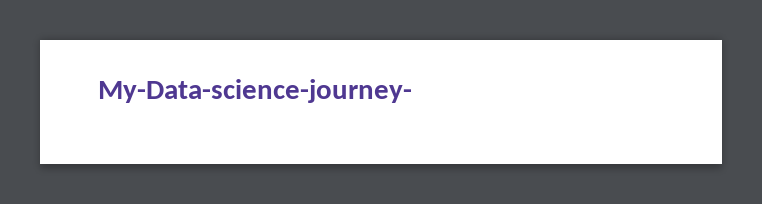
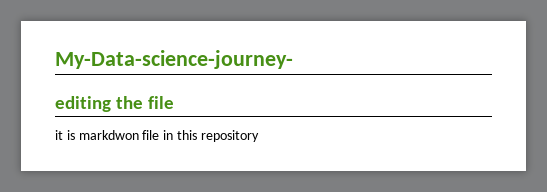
(412, 91) none -> [55,96,175,112] [55,130,259,142] // editing the file // it is markdwon file in this repository

